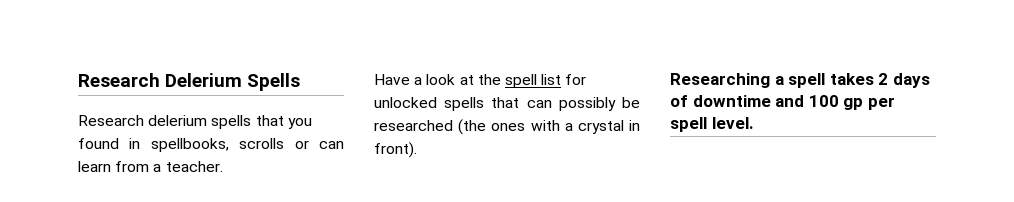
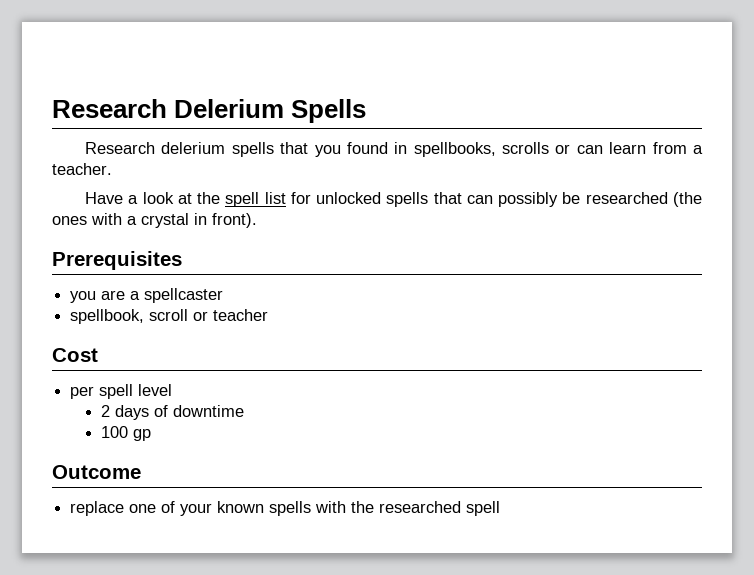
[670,73,874,88] Researching a spell takes -> [52,251,182,270] [70,288,224,303] [70,309,269,324] [52,348,98,362] [70,384,173,399] Prerequisites // you are a spellcaster // spellbook, scroll or teacher // Cost // per spell level //
[775,95,805,107] and -> (244, 411) //
[867,97,895,110] [670,117,754,132] per spell level. -> [52,465,141,479] [70,501,501,516] // Outcome // replace one of your known spells with the researched spell

